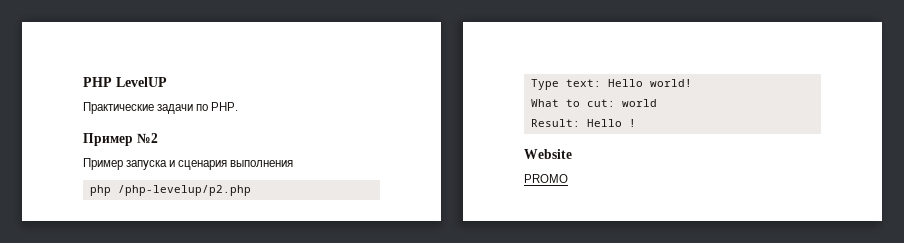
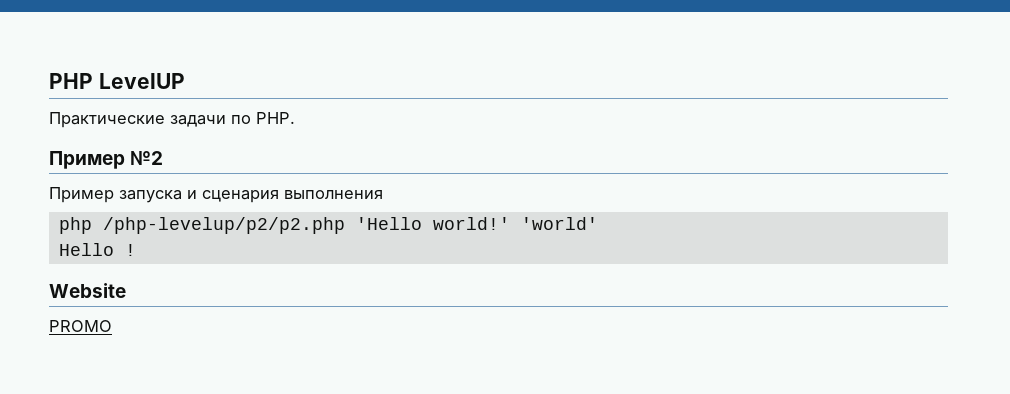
[117,185,251,196] [530,79,692,90] [530,99,657,107] [530,119,580,127] /php-levelup/p2.php // Type text: Hello world! // What to cut: world // Result: -> [102,217,598,234] /php-levelup/p2/p2.php 'Hello world!' 'world' //

